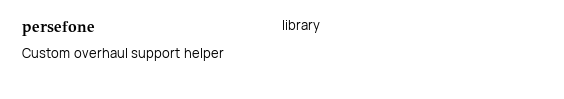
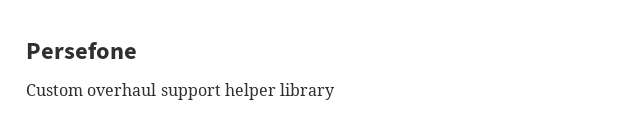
[22,21,95,36] persefone -> [26,42,137,59] Persefone

